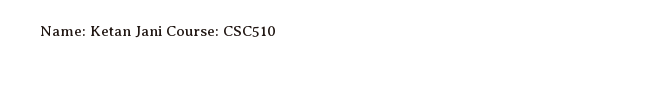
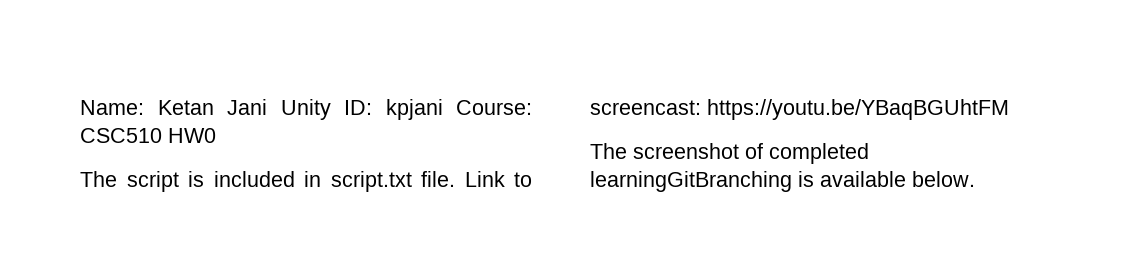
[166,26,277,37] Course: CSC510 -> [280,99,532,120] [80,128,216,143] [80,171,532,192] [590,99,1009,120] [590,143,869,164] [590,171,975,192] Unity ID: kpjani Course: CSC510 HW0 // The script is included in script.txt file. Link to screencast: https://youtu.be/YBaqBGUhtFM // The screenshot of completed learningGitBranching is available below.

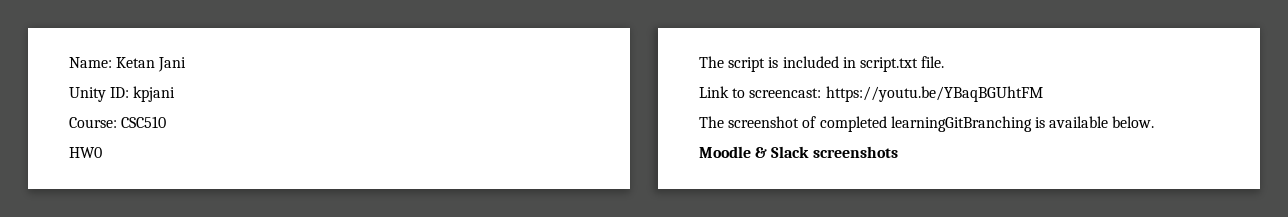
(267, 107) none -> (187, 64) //
(443, 109) none -> (176, 94) //
(162, 135) none -> (167, 122) //
(455, 179) none -> (945, 62) //
(975, 179) none -> [699,146,898,158] // Moodle & Slack screenshots

